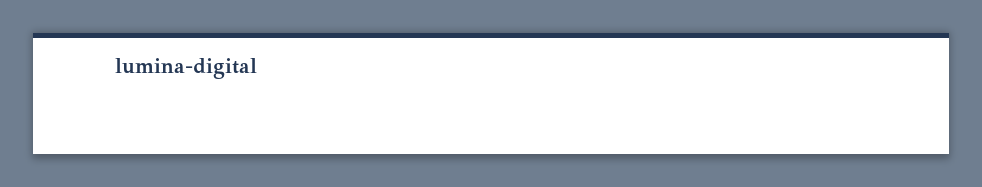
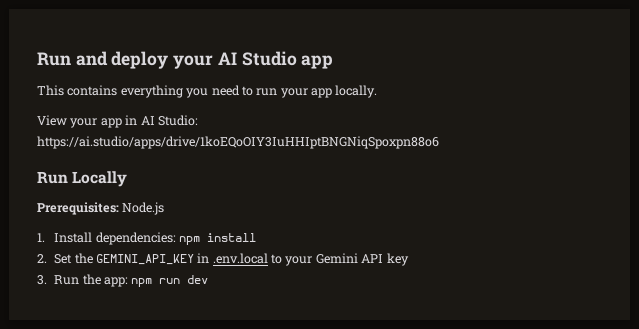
[115,58,257,79] lumina-digital -> [37,51,334,69] [37,85,378,98] [37,115,198,128] [37,136,439,149] [37,171,128,187] [37,202,165,215] [37,232,256,245] [37,253,409,266] [37,274,209,287] Run and deploy your AI Studio app // This contains everything you need to run your app locally. // View your app in AI Studio: https://ai.studio/apps/drive/1koEQoOIY3IuHHIptBNGNiqSpoxpn88o6 // Run Locally // Prerequisites: Node.js // 1. Install dependencies: npm install // 2. Set the GEMINI_API_KEY in .env.local to your Gemini API key // 3. Run the app: npm run dev

